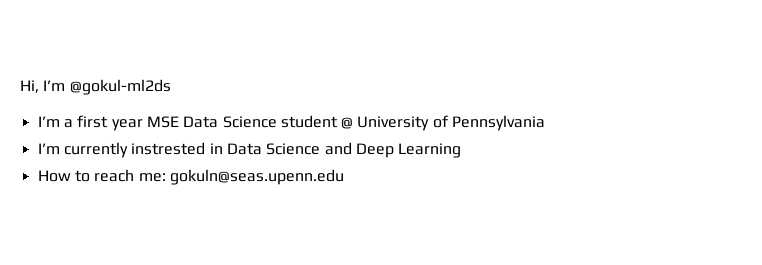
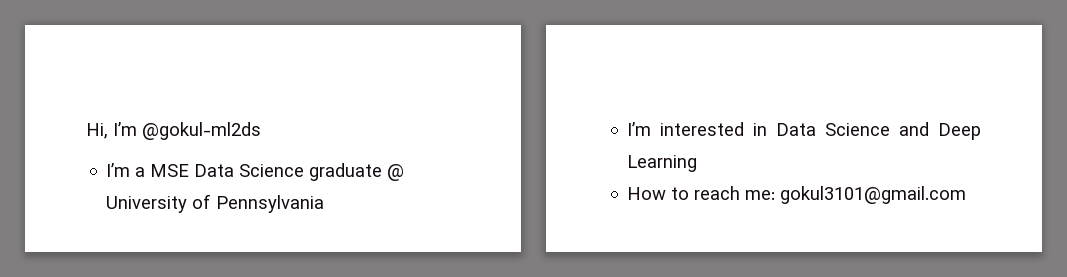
[77,115,143,131] first year -> (146, 172) none
[280,115,338,128] student -> [309,163,383,181] graduate
[63,142,206,158] currently instrested -> [660,122,745,136] interested
[169,169,344,185] gokuln@seas.upenn.edu -> [780,186,967,204] gokul3101@gmail.com

